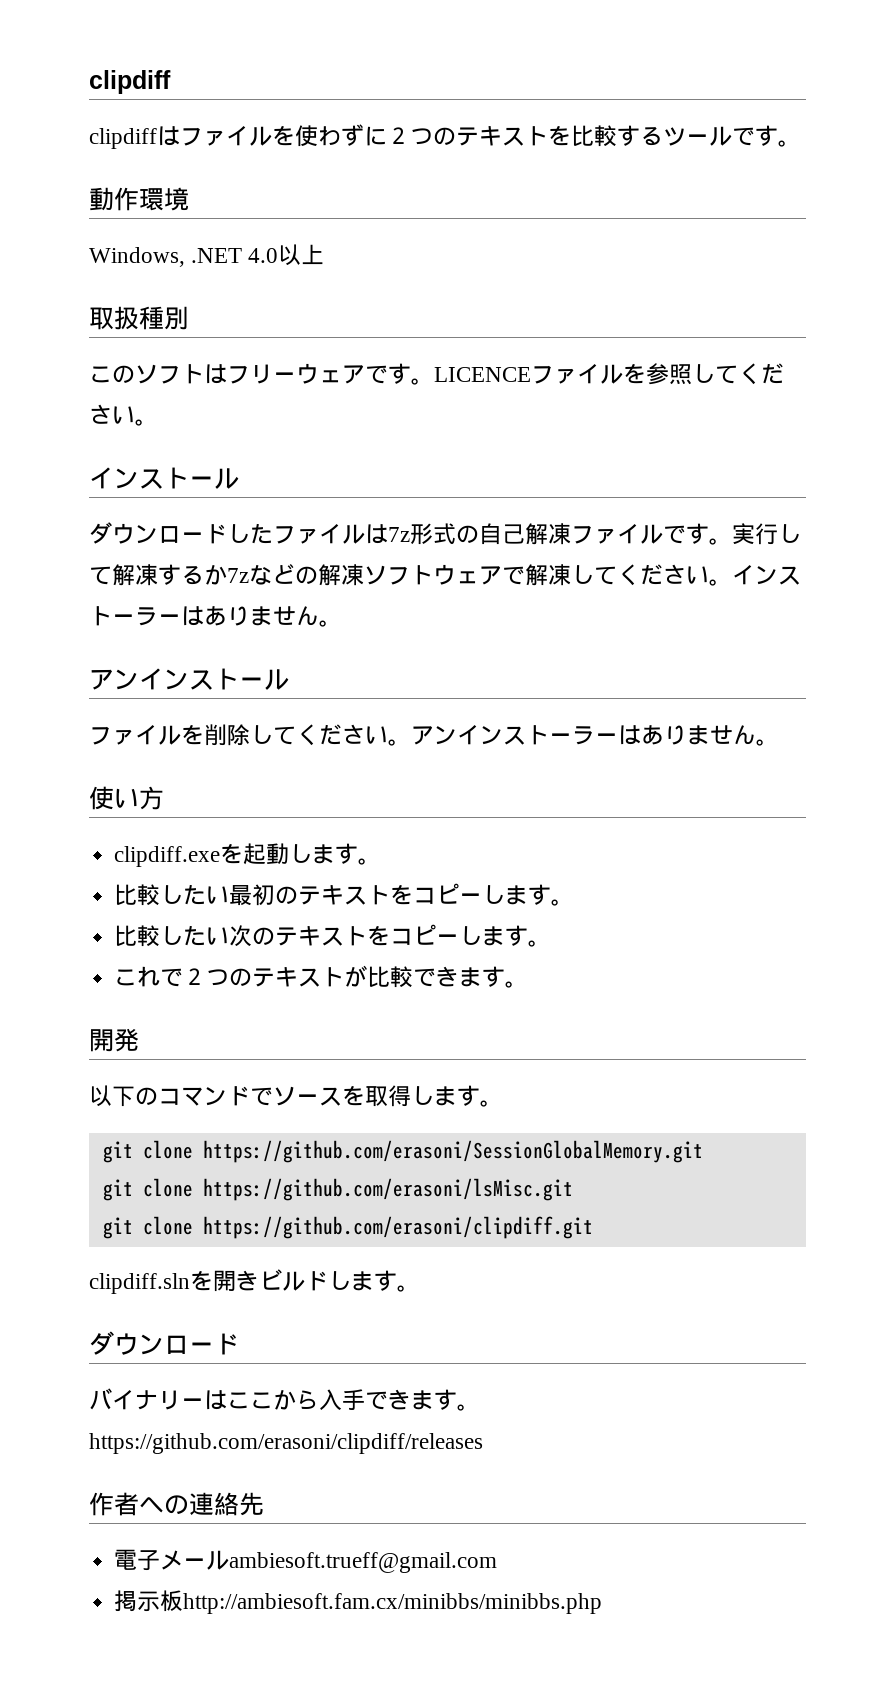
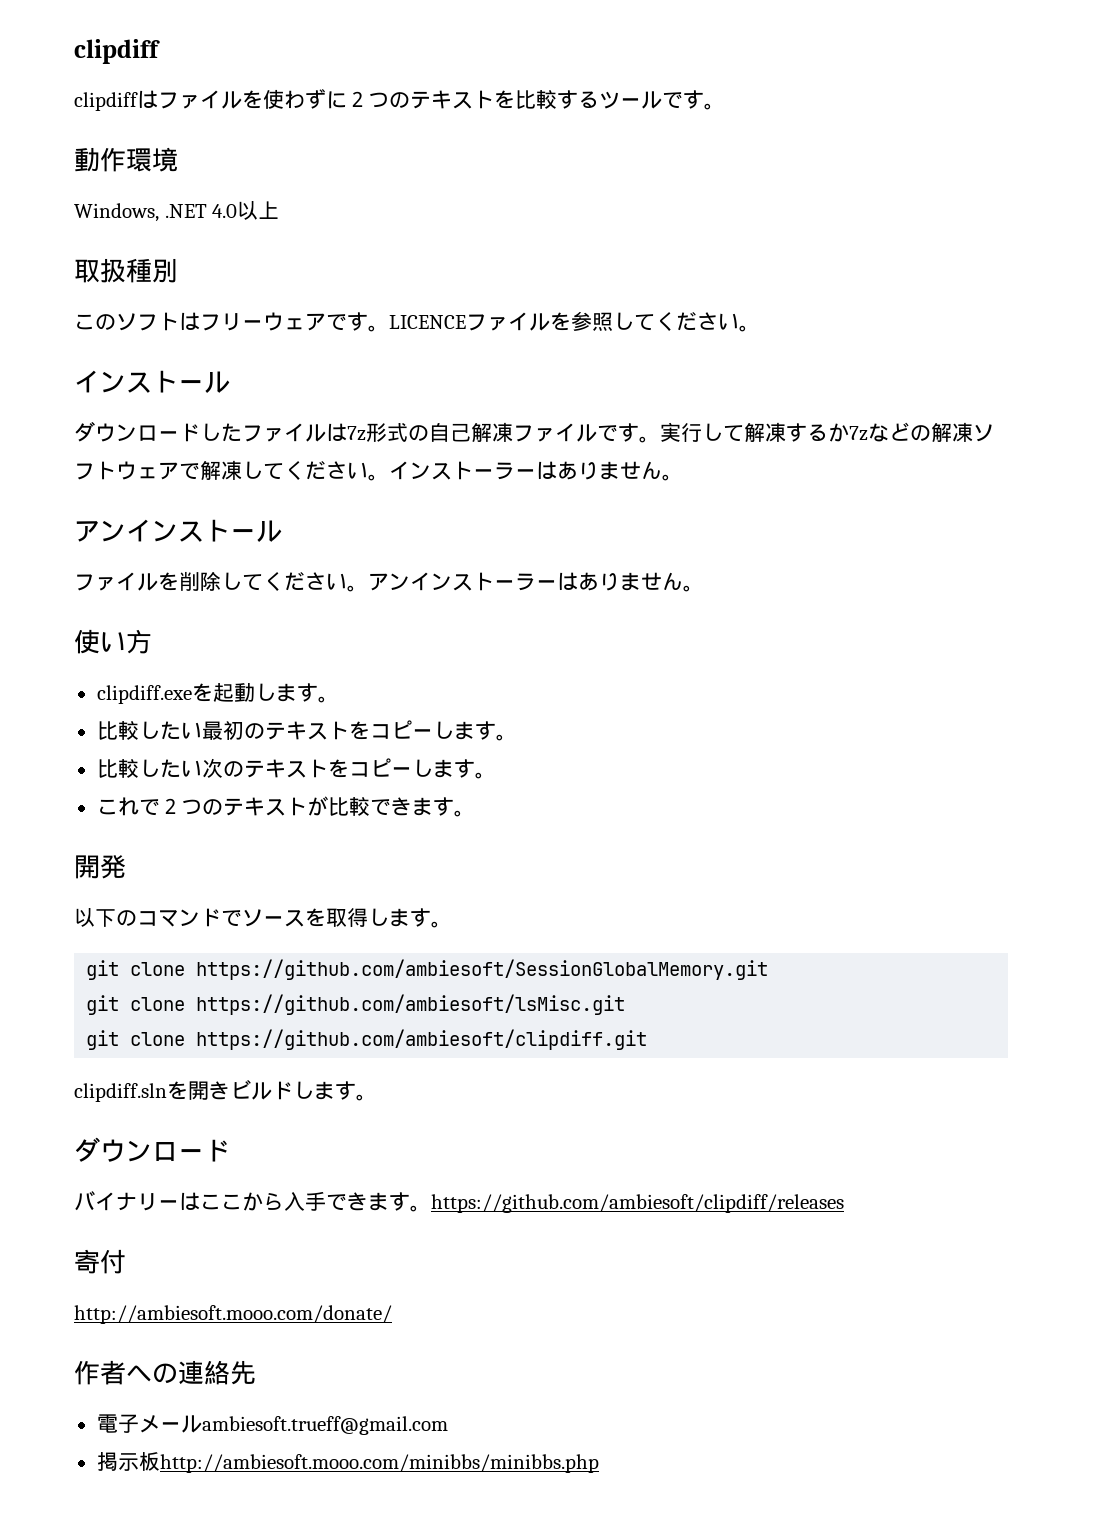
[202,1140,703,1163] [102,1178,573,1201] [102,1216,593,1239] https://github.com/erasoni/SessionGlobalMemory.git // git clone https://github.com/erasoni/lsMisc.git // git clone https://github.com/erasoni/clipdiff.git -> [196,959,769,980] [86,994,626,1015] [86,1029,648,1050] https://github.com/ambiesoft/SessionGlobalMemory.git // git clone https://github.com/ambiesoft/lsMisc.git // git clone https://github.com/ambiesoft/clipdiff.git
[89,1433,483,1454] https://github.com/erasoni/clipdiff/releases -> [431,1194,844,1213] [74,1249,126,1274] [74,1305,392,1324] https://github.com/ambiesoft/clipdiff/releases // 寄付 // http://ambiesoft.mooo.com/donate/
[183,1593,603,1614] http://ambiesoft.fam.cx/minibbs/minibbs.php -> [159,1454,599,1473] http://ambiesoft.mooo.com/minibbs/minibbs.php

